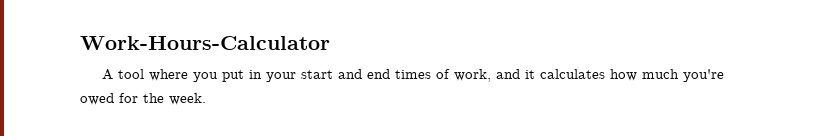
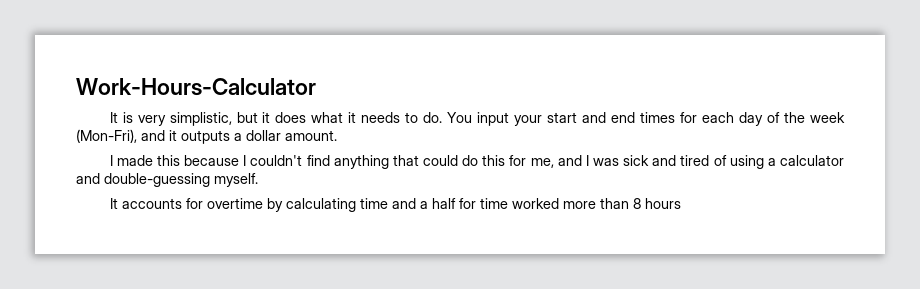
[101,69,262,82] A tool where you put in -> [109,112,510,126] It is very simplistic, but it does what it needs to do. You input
[435,69,724,82] [80,93,206,105] of work, and it calculates how much you're owed for the week. -> [680,112,845,126] [76,129,337,144] [109,155,845,169] [76,173,258,187] [109,198,681,212] for each day of the week (Mon-Fri), and it outputs a dollar amount. // I made this because I couldn't find anything that could do this for me, and I was sick and tired of using a calculator and double-guessing myself. // It accounts for overtime by calculating time and a half for time worked more than 8 hours

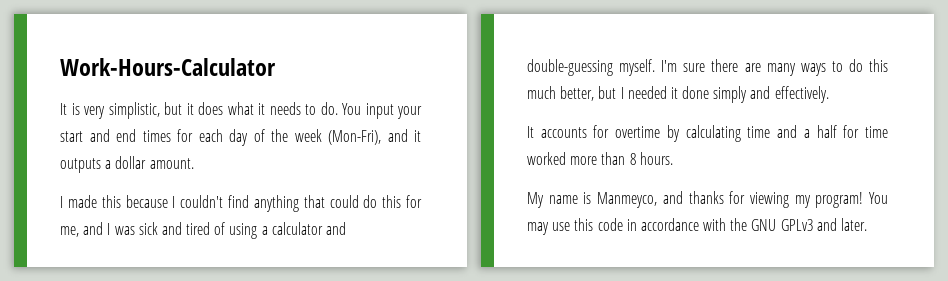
(258, 180) none -> [661,59,888,76] [527,86,829,103] I'm sure there are many ways to do this much better, but I needed it done simply and effectively.
[644,198,681,209] hours -> [639,152,673,165] [527,191,888,208] [527,218,868,235] hours. // My name is Manmeyco, and thanks for viewing my program! You may use this code in accordance with the GNU GPLv3 and later.

